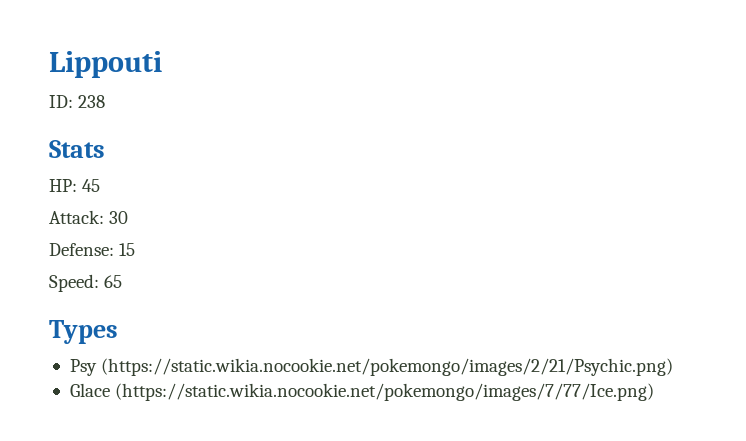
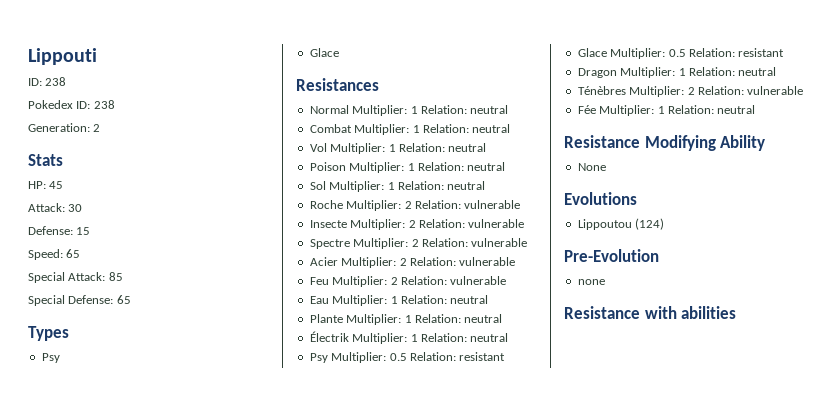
(106, 101) none -> [28,100,115,109] [28,123,101,132] // Pokedex ID: 238 // Generation: 2
(123, 281) none -> [28,272,123,283] [28,295,131,306] // Special Attack: 85 // Special Defense: 65
[101,358,674,376] [69,383,655,401] (https://static.wikia.nocookie.net/pokemongo/images/2/21/Psychic.png) // Glace (https://static.wikia.nocookie.net/pokemongo/images/7/77/Ice.png) -> [309,48,339,57] [296,78,379,91] [309,105,509,116] [309,124,511,135] [309,143,487,154] [309,162,506,173] [309,181,486,192] [309,200,521,211] [309,219,525,230] [309,238,528,249] [309,257,516,268] [309,276,507,287] [309,295,489,306] [309,314,503,325] [309,331,509,344] [309,352,506,363] [577,48,785,59] [577,67,777,78] [577,86,804,97] [577,105,756,116] [564,135,766,151] [577,163,606,171] [564,192,637,205] [577,218,665,230] [564,249,659,262] [577,279,605,285] [564,306,737,319] // Glace // Resistances // Normal Multiplier: 1 Relation: neutral // Combat Multiplier: 1 Relation: neutral // Vol Multiplier: 1 Relation: neutral // Poison Multiplier: 1 Relation: neutral // Sol Multiplier: 1 Relation: neutral // Roche Multiplier: 2 Relation: vulnerable // Insecte Multiplier: 2 Relation: vulnerable // Spectre Multiplier: 2 Relation: vulnerable // Acier Multiplier: 2 Relation: vulnerable // Feu Multiplier: 2 Relation: vulnerable // Eau Multiplier: 1 Relation: neutral // Plante Multiplier: 1 Relation: neutral // Électrik Multiplier: 1 Relation: neutral // Psy Multiplier: 0.5 Relation: resistant // Glace Multiplier: 0.5 Relation: resistant // Dragon Multiplier: 1 Relation: neutral // Ténèbres Multiplier: 2 Relation: vulnerable // Fée Multiplier: 1 Relation: neutral // Resistance Modifying Ability // None // Evolutions // Lippoutou (124) // Pre-Evolution // none // Resistance with abilities

